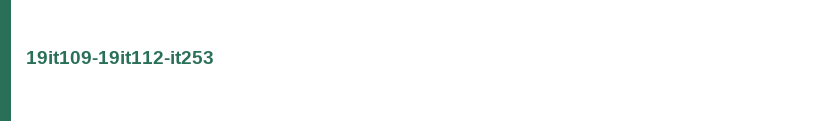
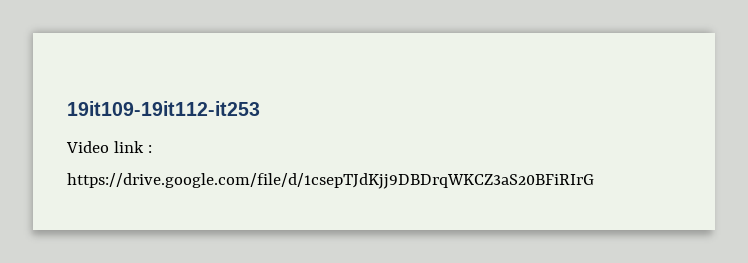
(214, 57) none -> [66,141,152,153] [67,173,594,189] // Video link : https://drive.google.com/file/d/1csepTJdKjj9DBDrqWKCZ3aS20BFiRIrG

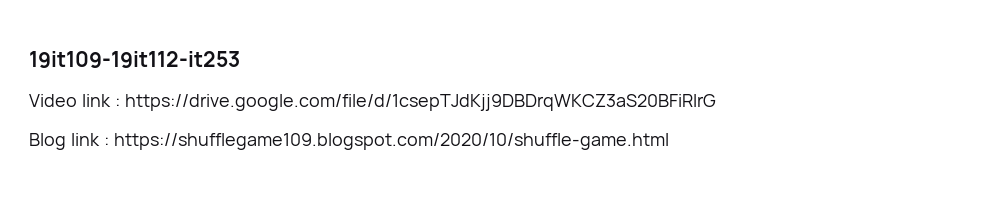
(594, 181) none -> [29,133,669,150] // Blog link : https://shufflegame109.blogspot.com/2020/10/shuffle-game.html

